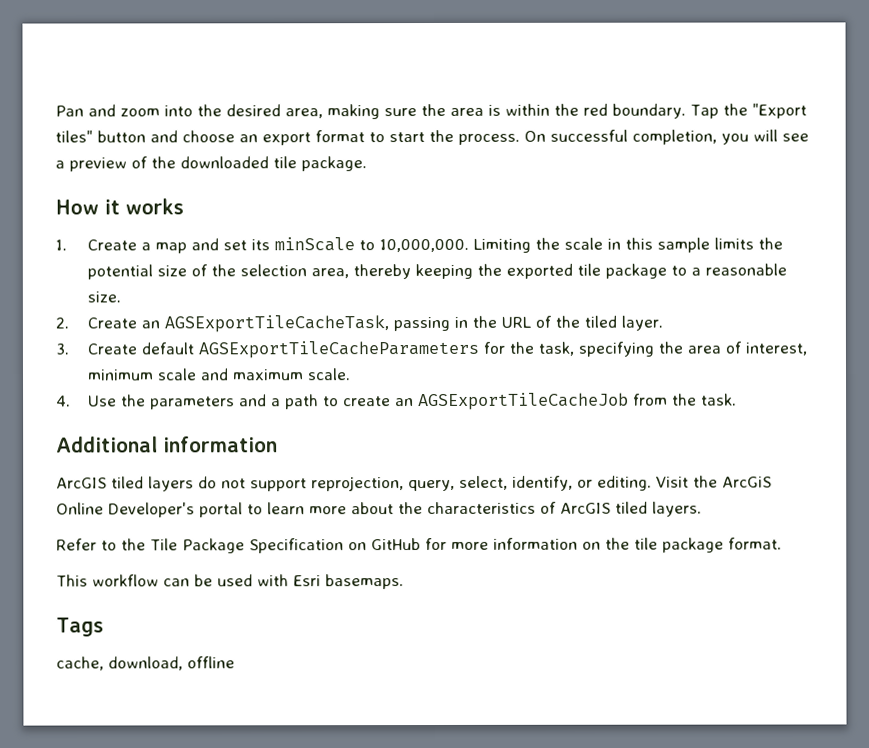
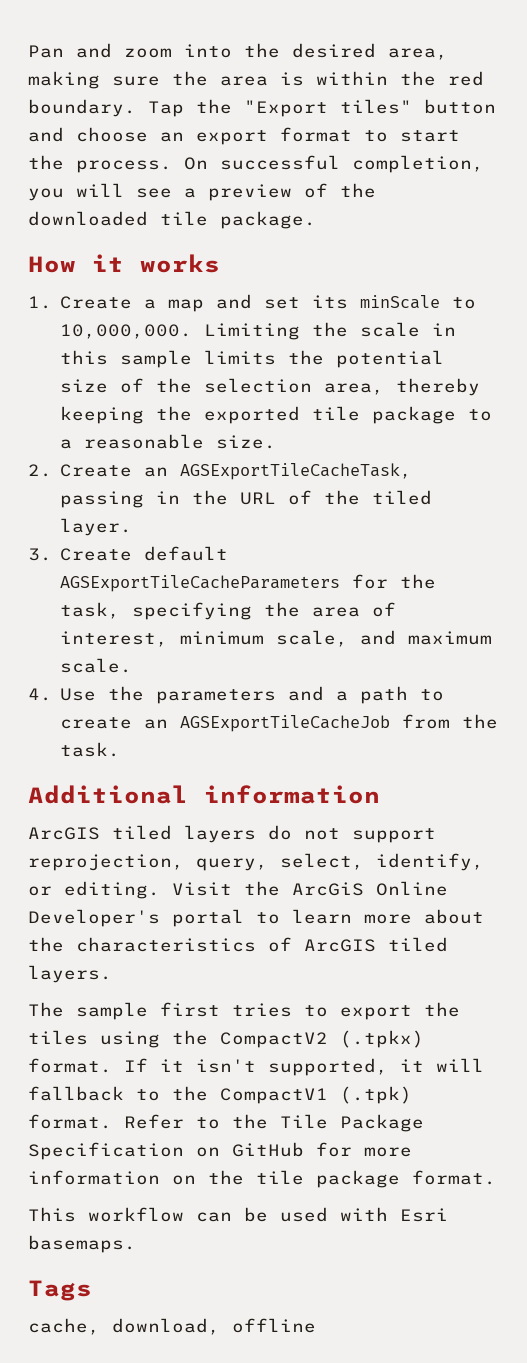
[156,368,197,381] scale -> [276,630,349,647] scale,
(702, 509) none -> [28,1002,460,1020] [28,1030,424,1048] [28,1058,484,1076] [28,1086,412,1104] [28,1114,112,1129] The sample first tries to export the tiles using the CompactV2 (.tpkx) format. If it isn't supported, it will fallback to the CompactV1 (.tpk) format.

